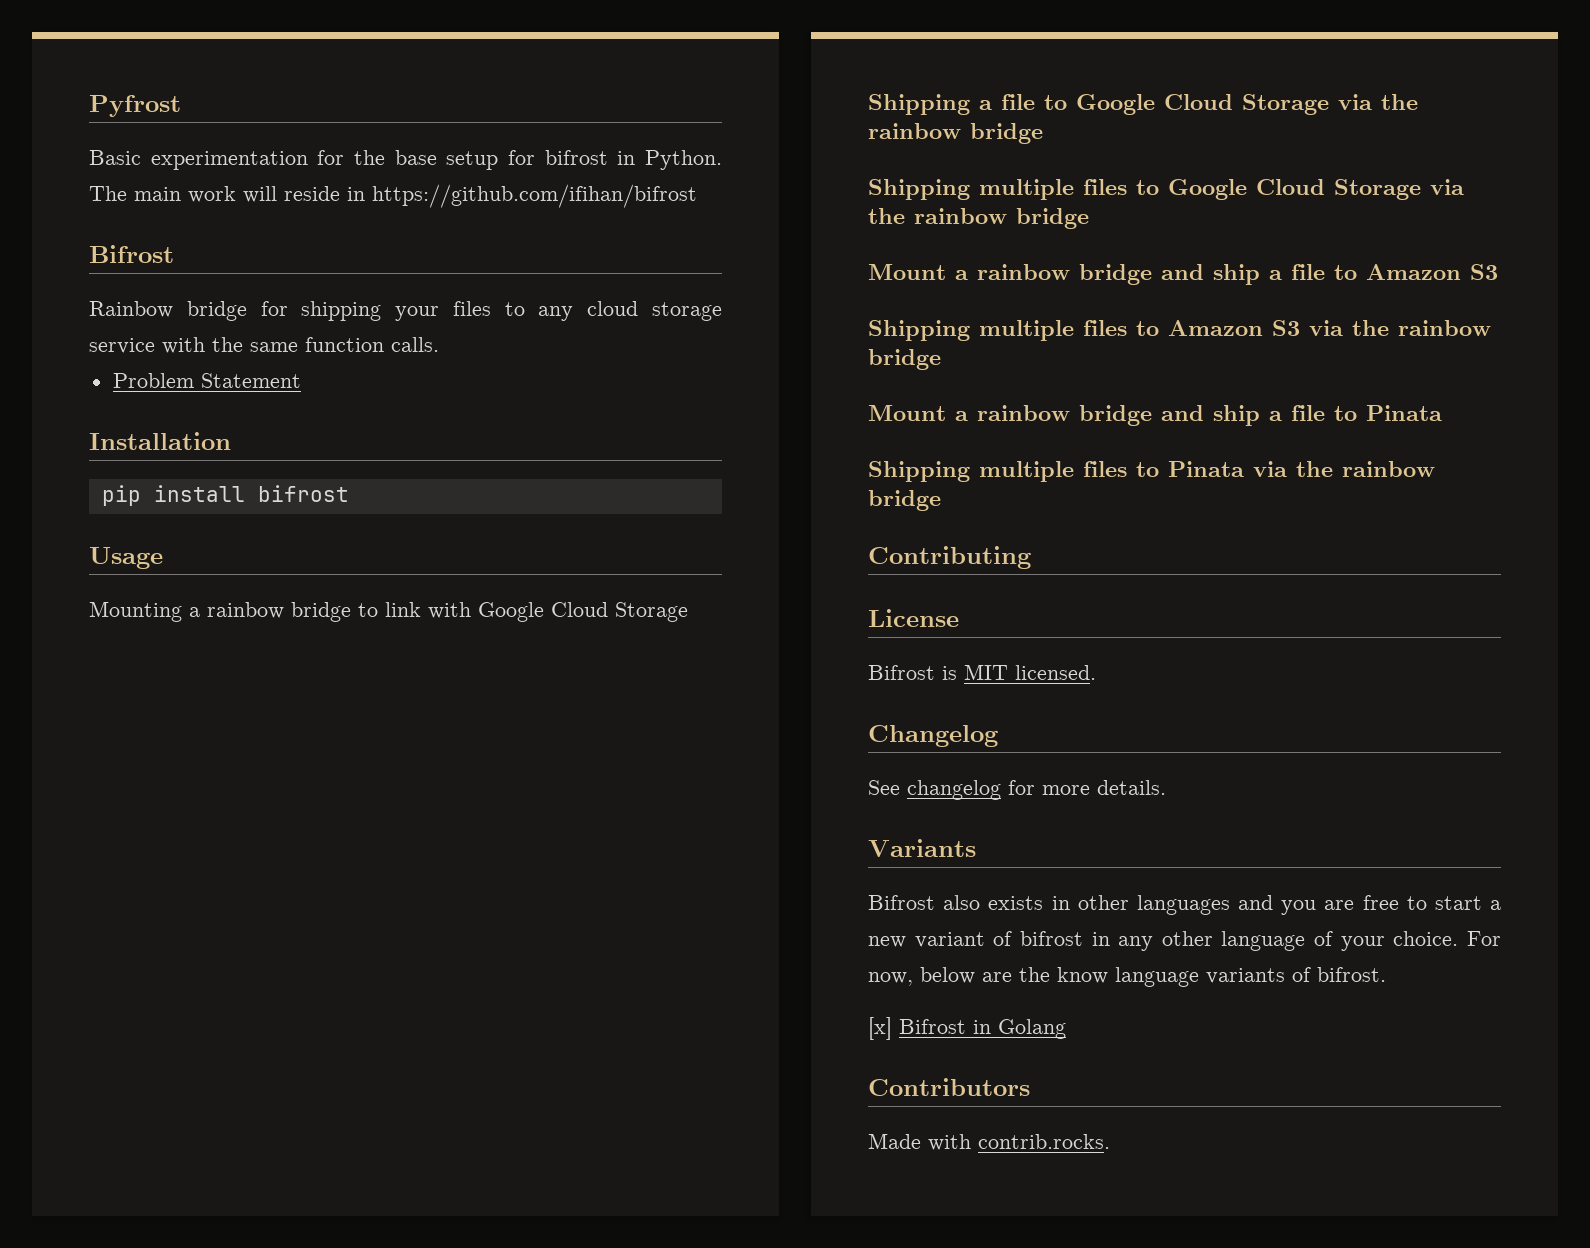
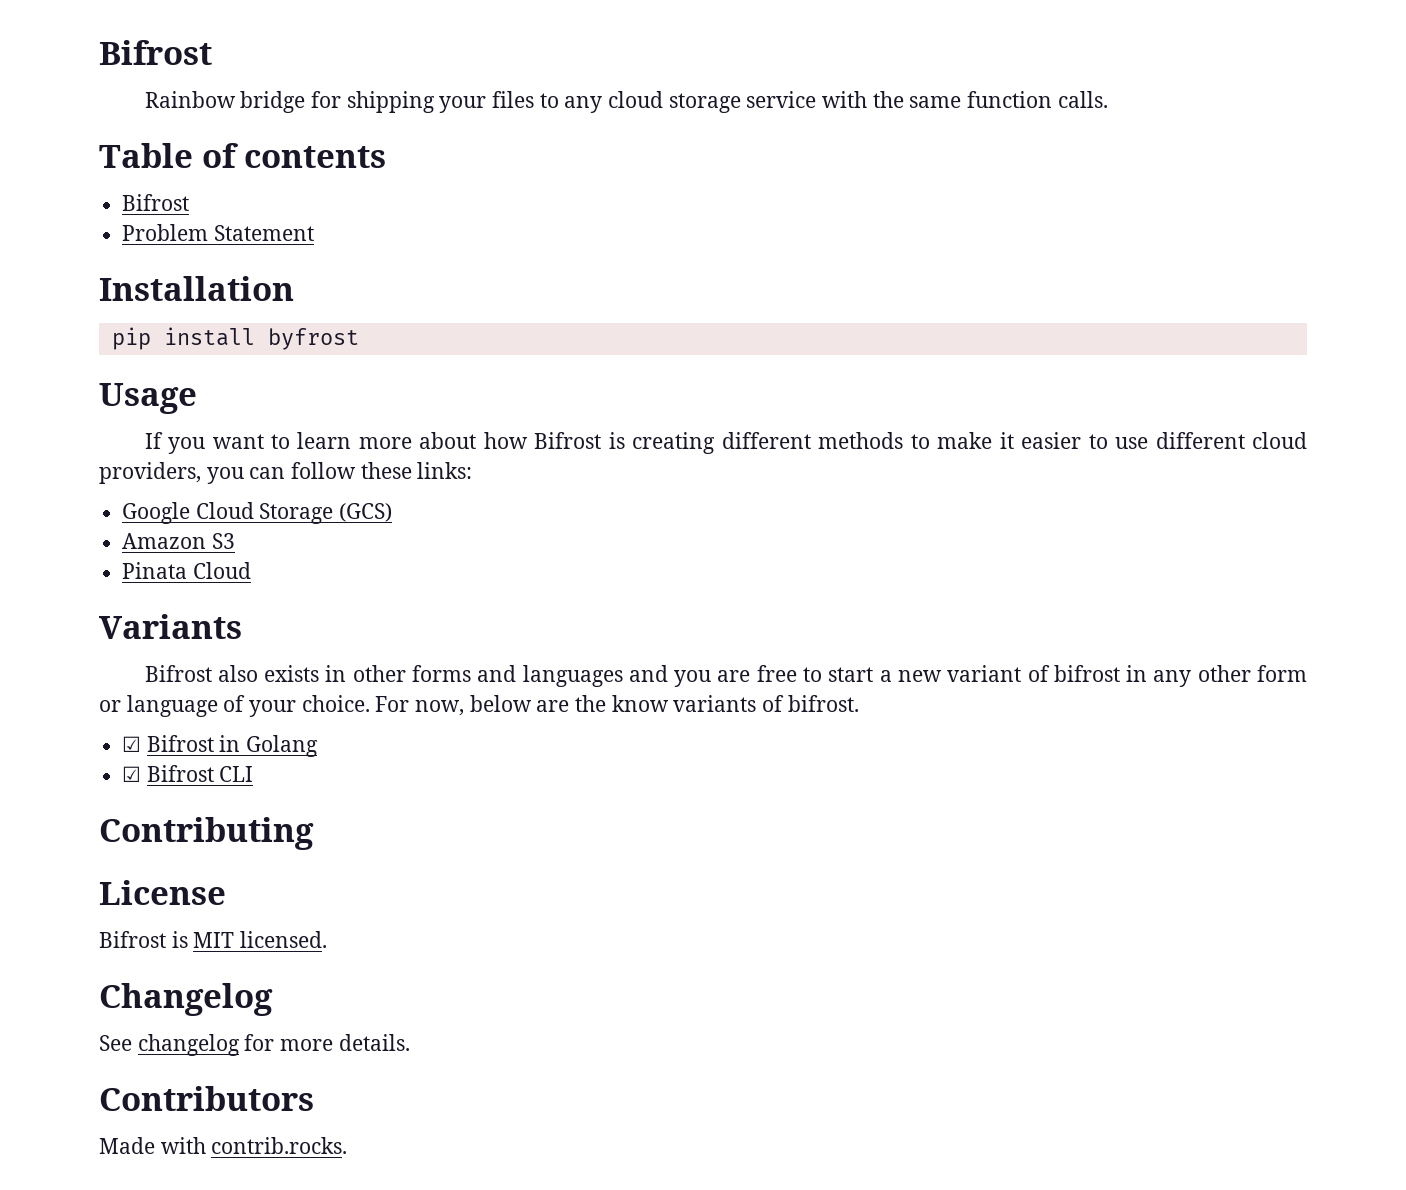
[89,95,181,117] [89,150,722,170] [89,184,697,208] Pyfrost // Basic experimentation for the base setup for bifrost in Python. The main work will reside in https://github.com/ifihan/bifrost // -> (99, 52) none
(439, 344) none -> [99,143,386,168] [122,194,190,211] // Table of contents // Bifrost
[257,485,349,502] bifrost -> [267,328,359,350] byfrost
[89,601,688,622] [868,94,1418,115] [868,123,1043,144] [868,179,1464,200] [868,208,1089,229] [868,264,1498,285] [868,320,1491,341] [868,349,941,370] [868,405,1442,426] [868,461,1435,482] [868,490,941,511] Mounting a rainbow bridge to link with Google Cloud Storage // Shipping a file to Google Cloud Storage via the rainbow bridge // Shipping multiple files to Google Cloud Storage via the rainbow bridge // Mount a rainbow bridge and ship a file to Amazon S3 // Shipping multiple files to Amazon S3 via the rainbow bridge // Mount a rainbow bridge and ship a file to Pinata // Shipping multiple files to Pinata via the rainbow bridge -> [144,432,1307,454] [99,462,473,484] [122,502,393,524] [122,533,235,549] [122,562,251,579] [99,614,242,639] [144,665,1307,687] [99,695,859,717] [122,735,319,757] [122,765,254,782] If you want to learn more about how Bifrost is creating different methods to make it easier to use different cloud providers, you can follow these links: // Google Cloud Storage (GCS) // Amazon S3 // Pinata Cloud // Variants // Bifrost also exists in other forms and languages and you are free to start a new variant of bifrost in any other form or language of your choice. For now, below are the know variants of bifrost. // ☑ Bifrost in Golang // ☑ Bifrost CLI
[868,839,976,857] [868,895,1501,915] [868,931,1501,951] [868,967,1386,987] [868,1017,1066,1040] // Variants // Bifrost also exists in other languages and you are free to start a new variant of bifrost in any other language of your choice. For now, below are the know language variants of bifrost. // [x] Bifrost in Golang -> (410, 1042) none

